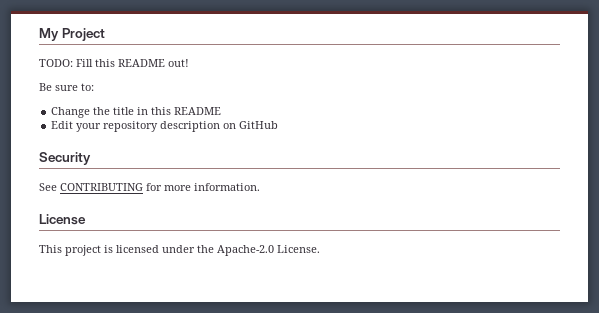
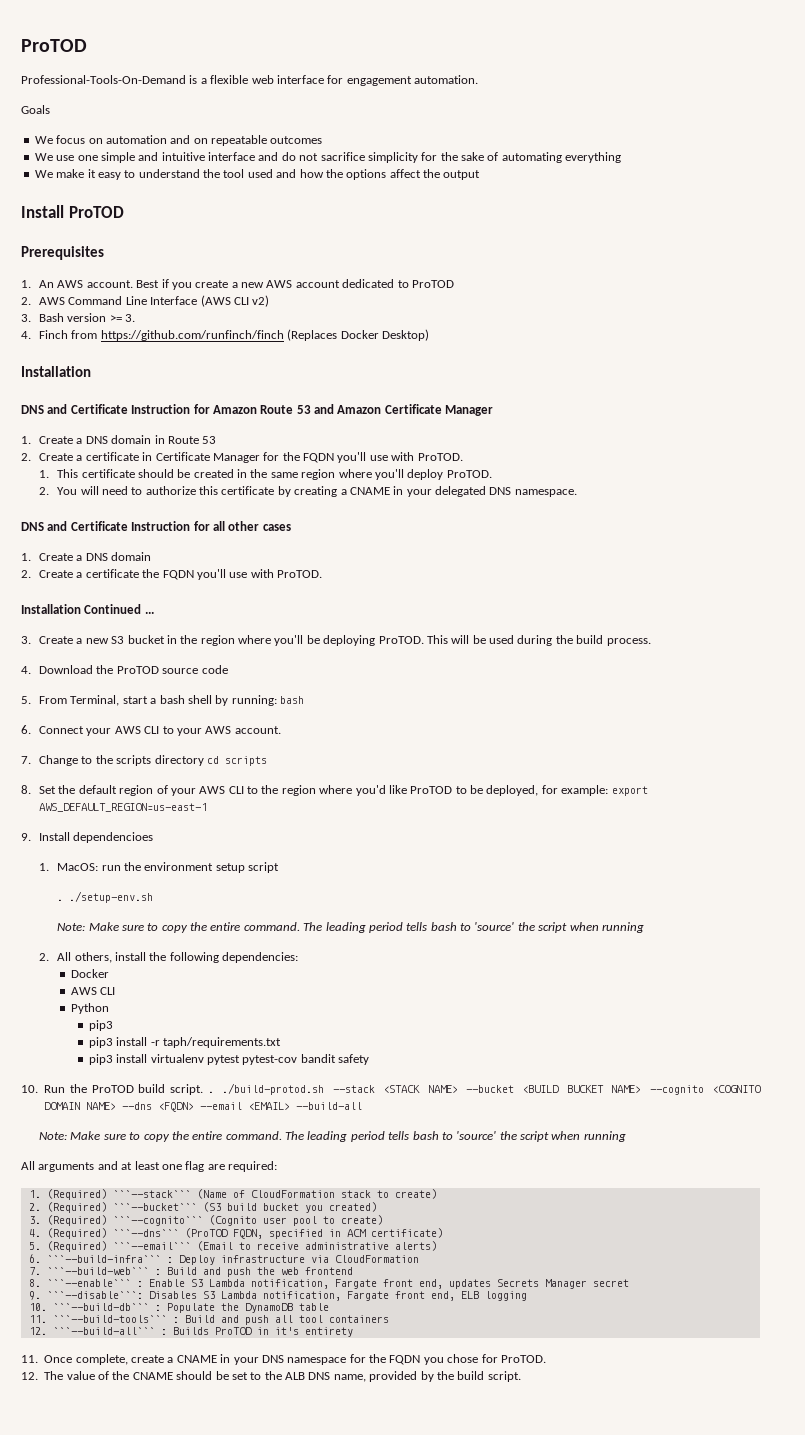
[39,28,105,41] [39,59,189,67] [39,83,94,91] [51,107,222,118] [51,121,279,132] [39,152,91,165] [39,183,260,191] [39,214,86,225] [39,245,320,256] My Project // TODO: Fill this README out! // Be sure to: // Change the title in this README // Edit your repository description on GitHub // Security // See CONTRIBUTING for more information. // License // This project is licensed under the Apache-2.0 License. -> [21,39,87,52] [21,75,478,86] [21,105,50,114] [34,135,323,146] [34,152,622,163] [34,169,481,180] [21,205,124,218] [21,246,104,260] [21,279,454,290] [21,295,270,307] [21,313,136,322] [21,329,429,341] [21,366,91,377] [21,404,494,416] [21,435,217,444] [21,452,463,463] [39,469,492,480] [39,486,577,497] [21,521,291,531] [21,552,152,561] [21,569,323,580] [21,604,154,614] [21,635,651,646] [21,665,228,674] [21,695,305,706] [21,725,281,736] [21,755,267,766] [21,785,648,796] [39,803,208,812] [21,832,154,843] [39,862,280,873] [57,891,154,903] [57,922,644,933] [39,952,299,963] [70,969,109,978] [70,987,116,995] [70,1003,109,1014] [88,1020,113,1031] [88,1037,282,1048] [88,1054,370,1065] [21,1083,761,1095] [44,1102,363,1112] [39,1131,626,1142] [21,1161,277,1172] [28,1189,437,1200] [28,1202,377,1213] [28,1215,383,1226] [28,1228,443,1239] [28,1241,437,1252] [28,1254,419,1265] [28,1267,353,1277] [28,1279,629,1289] [28,1291,527,1301] [28,1303,329,1313] [28,1315,389,1325] [28,1327,353,1337] [21,1354,546,1365] [21,1371,521,1382] ProTOD // Professional-Tools-On-Demand is a flexible web interface for engagement automation. // Goals // We focus on automation and on repeatable outcomes // We use one simple and intuitive interface and do not sacrifice simplicity for the sake of automating everything // We make it easy to understand the tool used and how the options affect the output // Install ProTOD // Prerequisites // 1. An AWS account. Best if you create a new AWS account dedicated to ProTOD // 2. AWS Command Line Interface (AWS CLI v2) // 3. Bash version >= 3. // 4. Finch from https://github.com/runfinch/finch (Replaces Docker Desktop) // Installation // DNS and Certificate Instruction for Amazon Route 53 and Amazon Certificate Manager // 1. Create a DNS domain in Route 53 // 2. Create a certificate in Certificate Manager for the FQDN you'll use with ProTOD. // 1. This certificate should be created in the same region where you'll deploy ProTOD. // 2. You will need to authorize this certificate by creating a CNAME in your delegated DNS namespace. // DNS and Certificate Instruction for all other cases // 1. Create a DNS domain // 2. Create a certificate the FQDN you'll use with ProTOD. // Installation Continued ... // 3. Create a new S3 bucket in the region where you'll be deploying ProTOD. This will be used during the build process. // 4. Download the ProTOD source code // 5. From Terminal, start a bash shell by running: bash // 6. Connect your AWS CLI to your AWS account. // 7. Change to the scripts directory cd scripts // 8. Set the default region of your AWS CLI to the region where you'd like ProTOD to be deployed, for example: export AWS_DEFAULT_REGION=us-east-1 // 9. Install dependencioes // 1. MacOS: run the environment setup script // . ./setup-env.sh // Note: Make sure to copy the entire command. The leading period tells bash to 'source' the script when running // 2. All others, install the following dependencies: // Docker // AWS CLI // Python // pip3 // pip3 install -r taph/requirements.txt // pip3 install virtualenv pytest pytest-cov bandit safety // 10. Run the ProTOD build script. . ./build-protod.sh --stack <STACK NAME> --bucket <BUILD BUCKET NAME> --cognito <COGNITO DOMAIN NAME> --dns <FQDN> --email <EMAIL> --build-all // Note: Make sure to copy the entire command. The leading period tells bash to 'source' the script when running // All arguments and at least one flag are required: // 1. (Required) ```--stack``` (Name of CloudFormation stack to create) // 2. (Required) ```--bucket``` (S3 build bucket you created) // 3. (Required) ```--cognito``` (Cognito user pool to create) // 4. (Required) ```--dns``` (ProTOD FQDN, specified in ACM certificate) // 5. (Required) ```--email``` (Email to receive administrative alerts) // 6. ```--build-infra``` : Deploy infrastructure via CloudFormation // 7. ```--build-web``` : Build and push the web frontend // 8. ```--enable``` : Enable S3 Lambda notification, Fargate front end, updates Secrets Manager secret // 9. ```--disable```: Disables S3 Lambda notification, Fargate front end, ELB logging // 10. ```--build-db``` : Populate the DynamoDB table // 11. ```--build-tools``` : Build and push all tool containers // 12. ```--build-all``` : Builds ProTOD in it's entirety // 11. Once complete, create a CNAME in your DNS namespace for the FQDN you chose for ProTOD. // 12. The value of the CNAME should be set to the ALB DNS name, provided by the build script.

